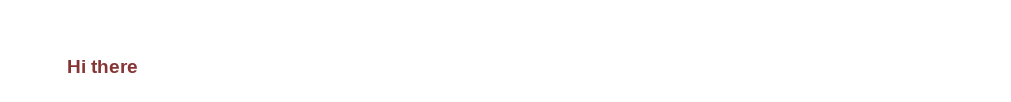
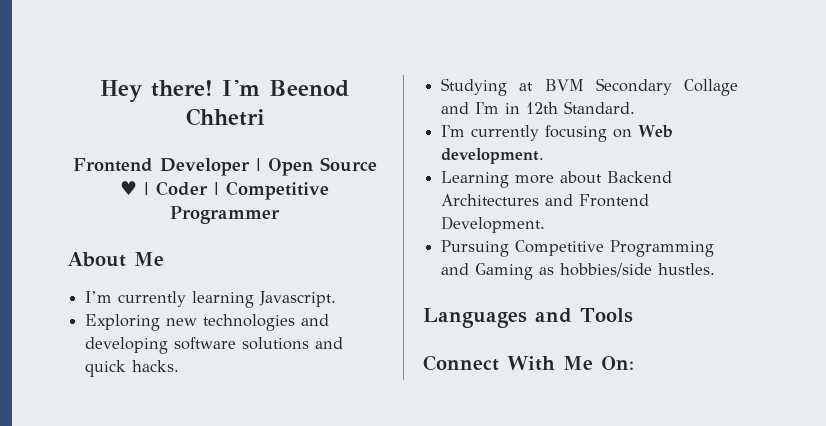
[67,60,139,73] Hi there -> [100,79,349,102] [185,108,265,126] [72,157,377,176] [120,181,329,200] [170,206,280,224] [67,252,164,267] [85,291,337,308] [85,314,330,331] [85,337,344,354] [85,360,180,377] [441,78,738,96] [441,101,636,114] [441,125,674,142] [441,148,545,164] [441,171,673,188] [441,194,650,207] [441,216,546,233] [441,240,715,257] [441,263,716,280] [423,308,633,328] [423,355,634,371] Hey there! I'm Beenod Chhetri // Frontend Developer | Open Source ♥ | Coder | Competitive Programmer // About Me // I’m currently learning Javascript. // Exploring new technologies and developing software solutions and quick hacks. // Studying at BVM Secondary Collage and I'm in 12th Standard. // I'm currently focusing on Web development. // Learning more about Backend Architectures and Frontend Development. // Pursuing Competitive Programming and Gaming as hobbies/side hustles. // Languages and Tools // Connect With Me On:

